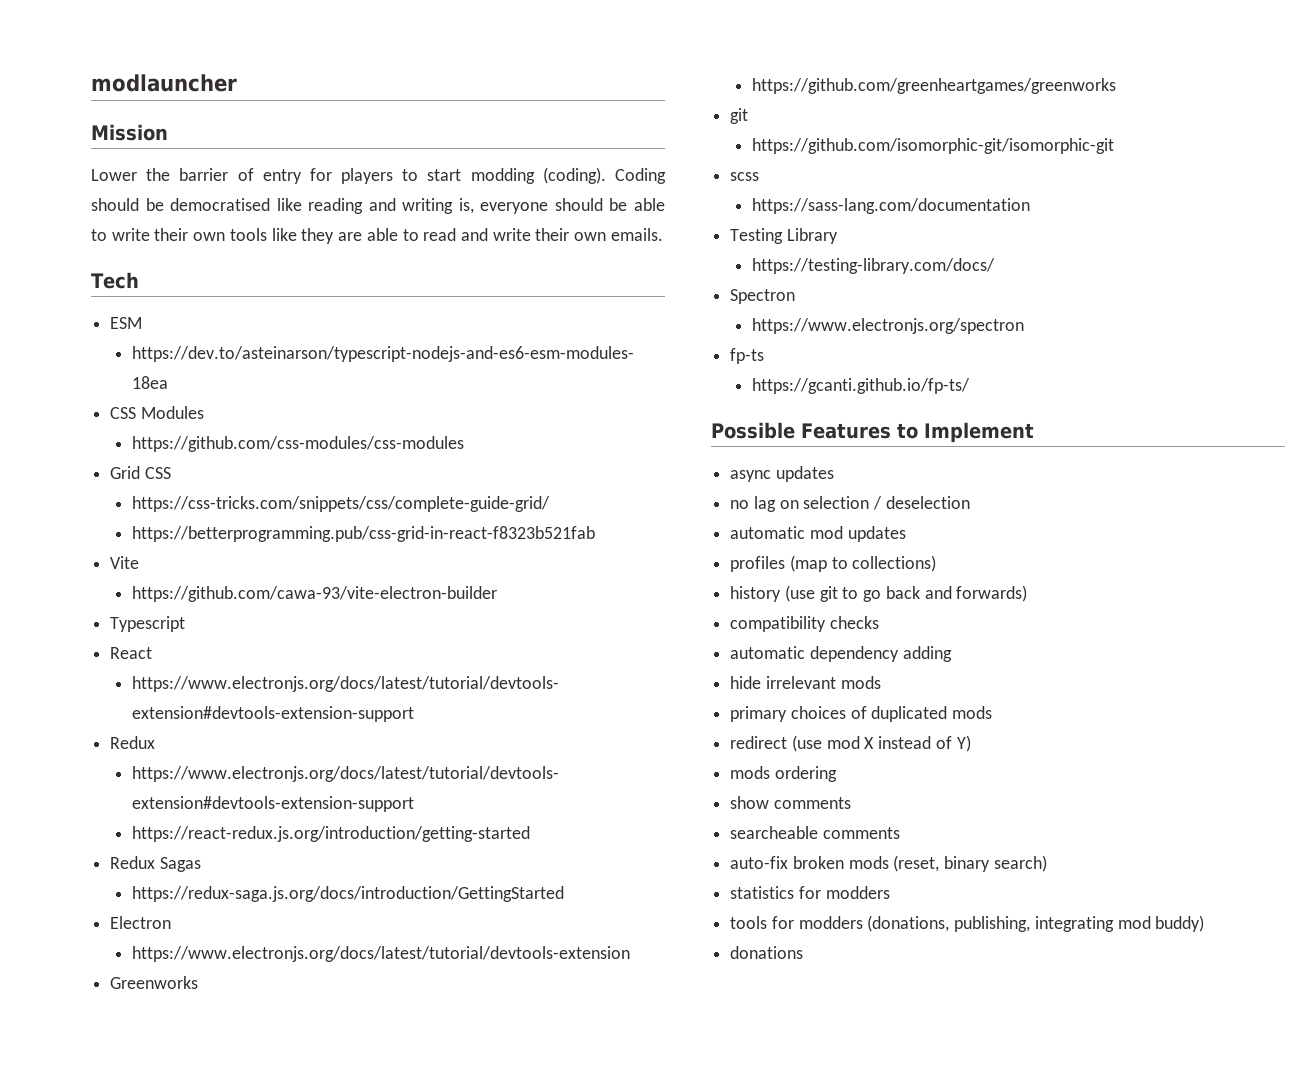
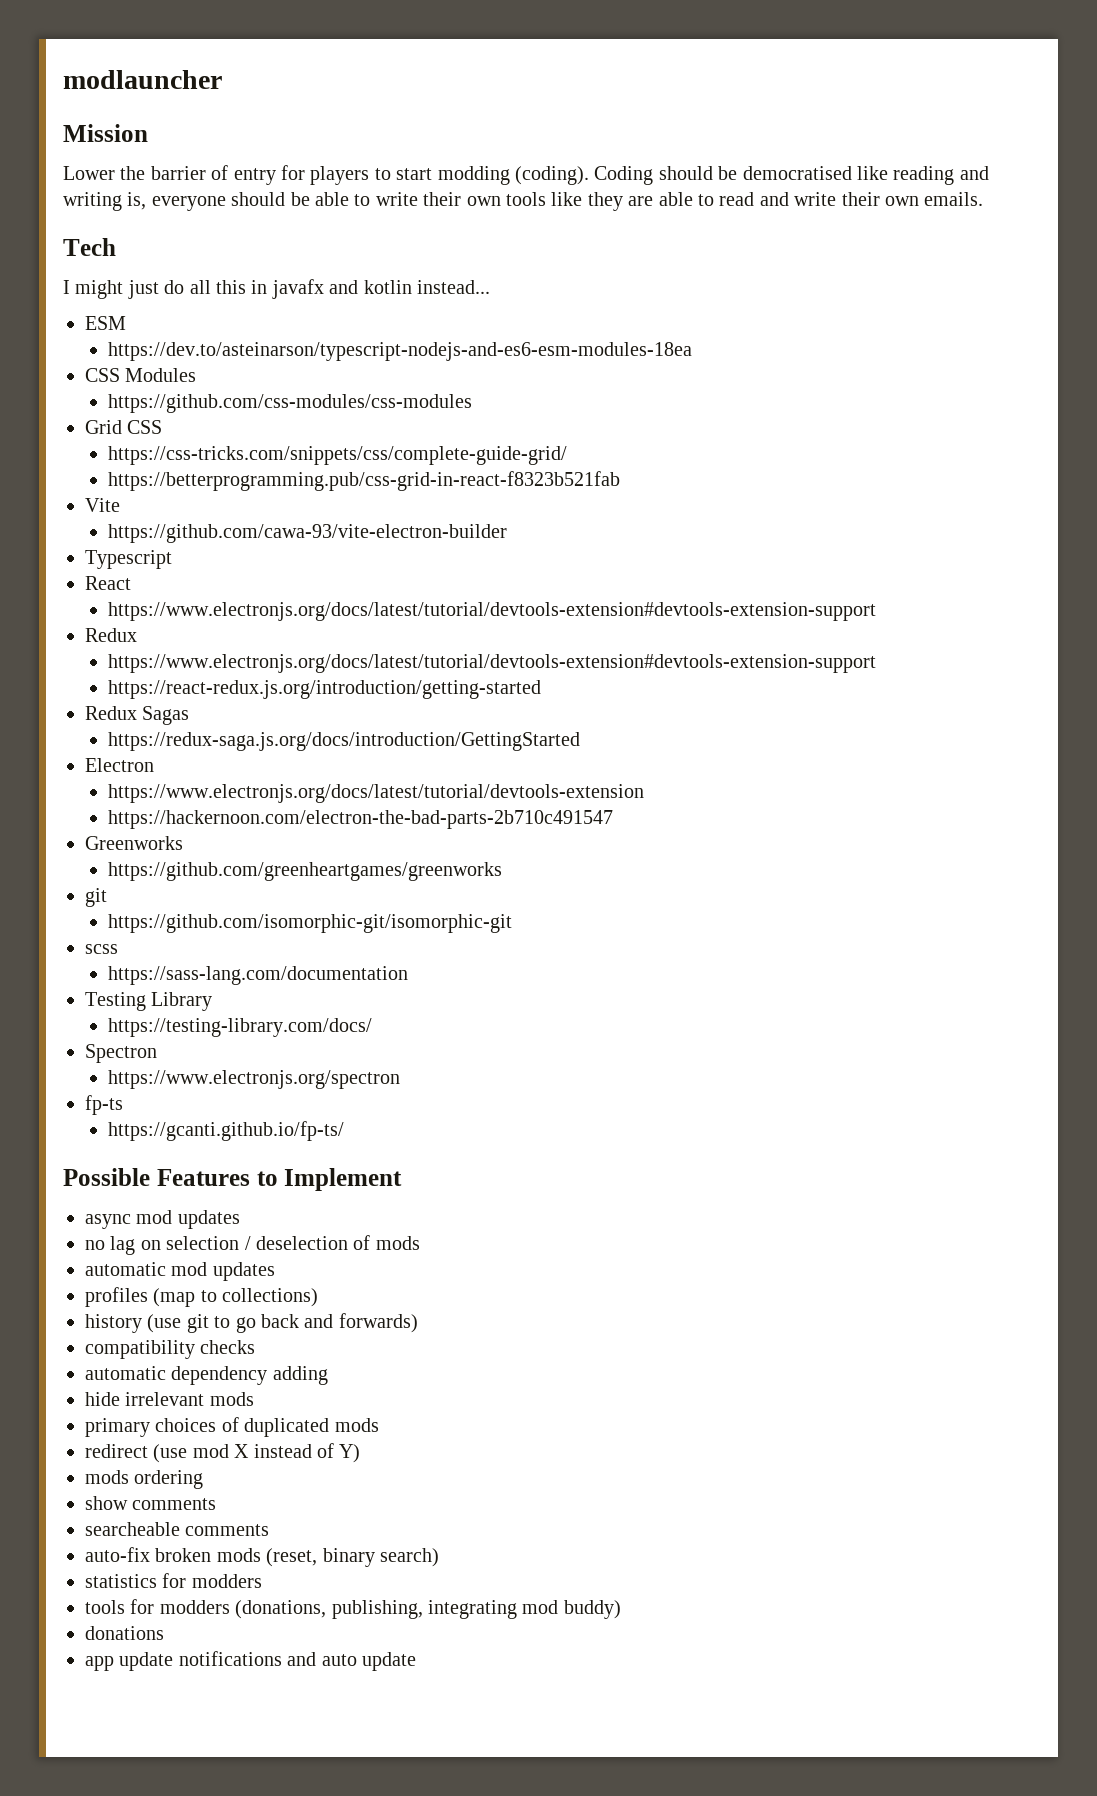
(139, 280) none -> [63,279,490,299] // I might just do all this in javafx and kotlin instead...
(631, 954) none -> [108,810,614,829] // https://hackernoon.com/electron-the-bad-parts-2b710c491547
(772, 476) none -> [136,1210,173,1224] mod
(970, 502) none -> [353,1235,420,1250] of mods
(804, 952) none -> [85,1651,416,1671] // app update notifications and auto update

